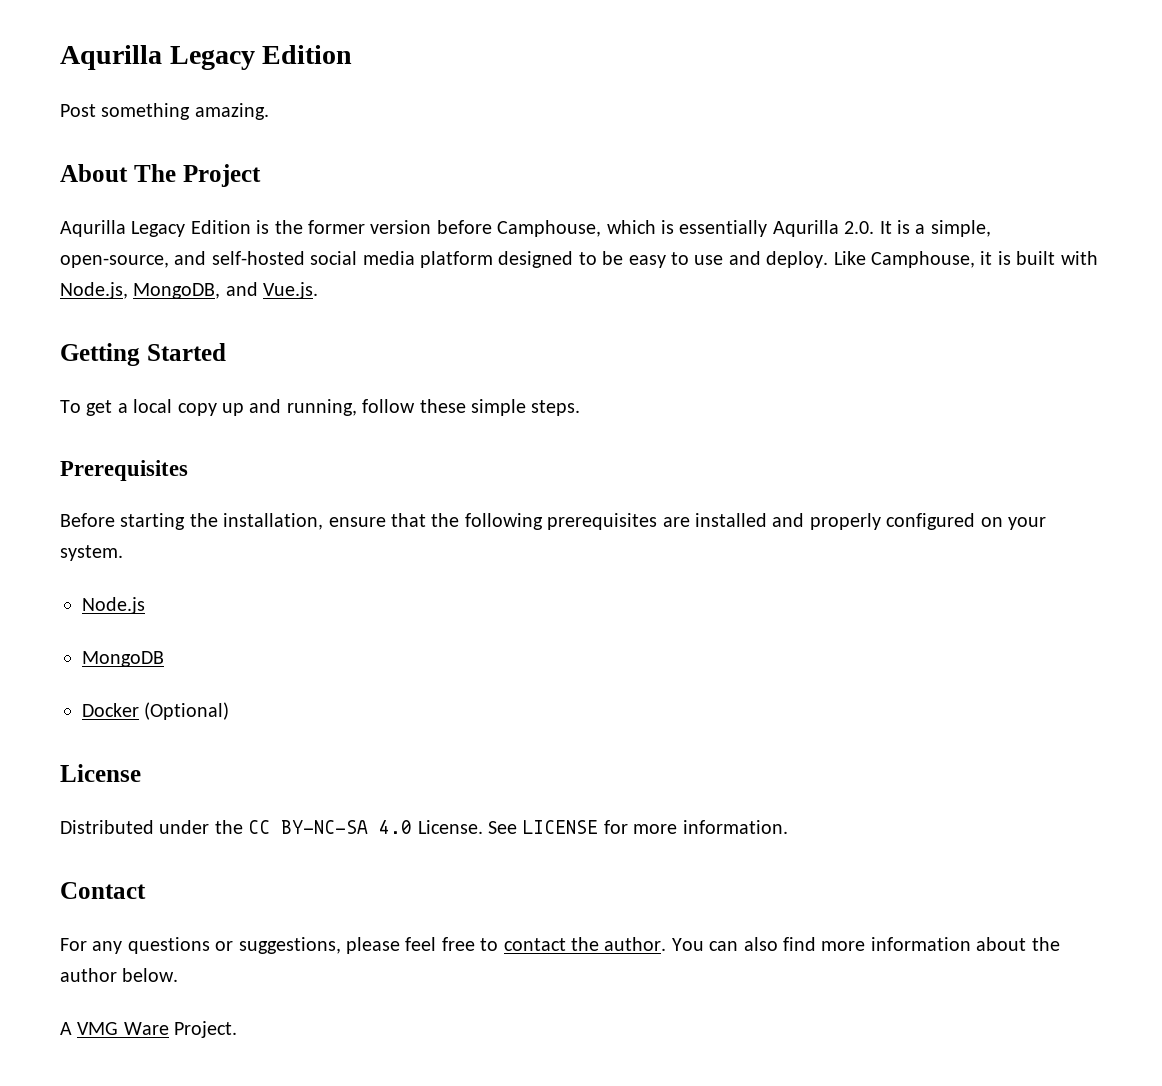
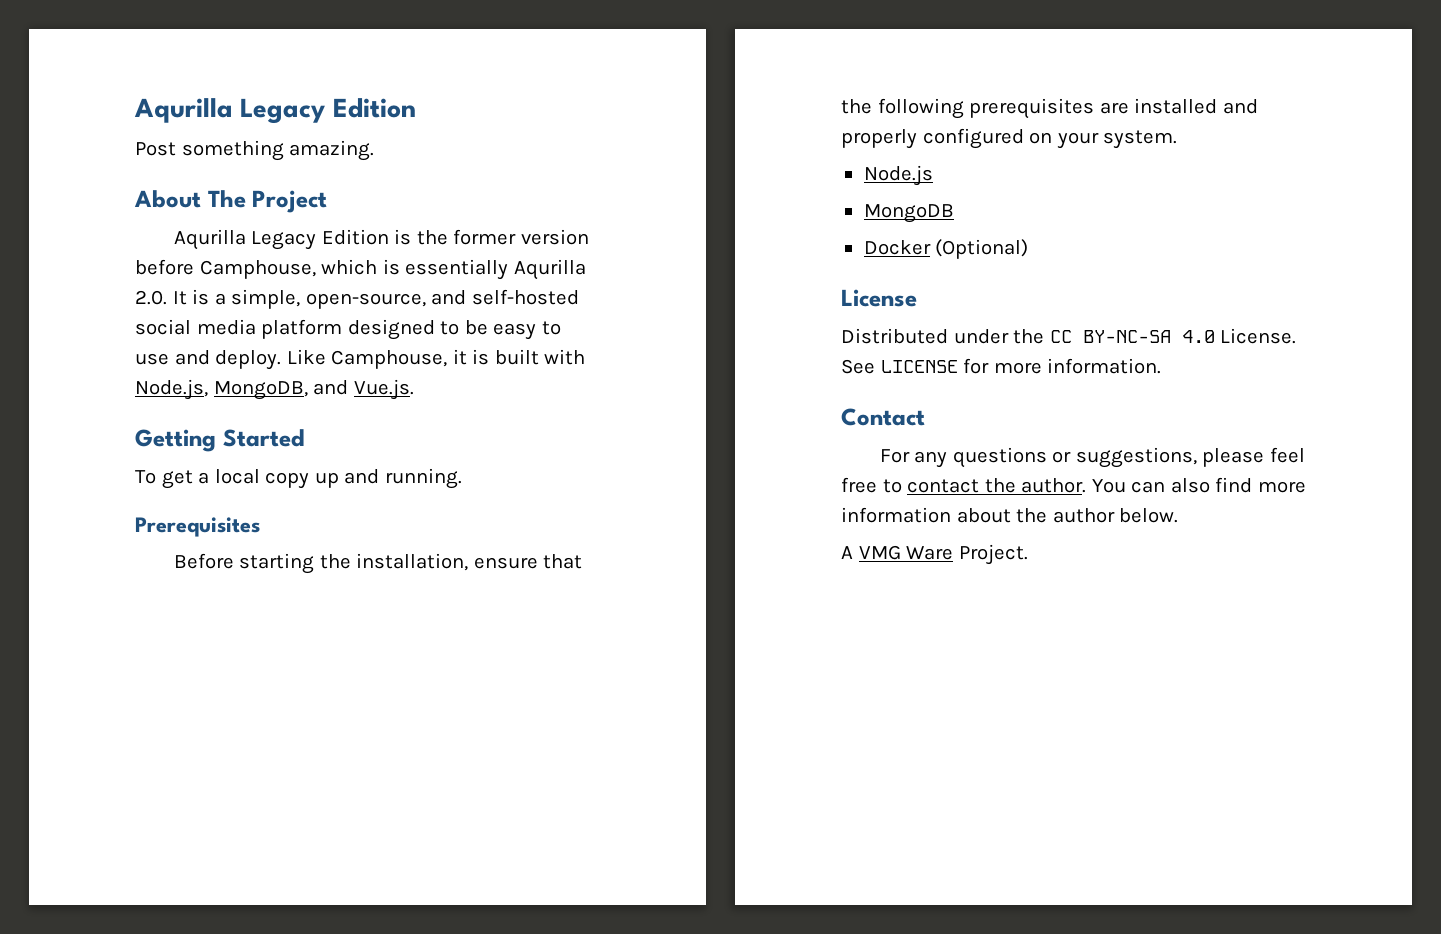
[286,399,581,416] running, follow these simple steps. -> [384,468,462,489] running.

